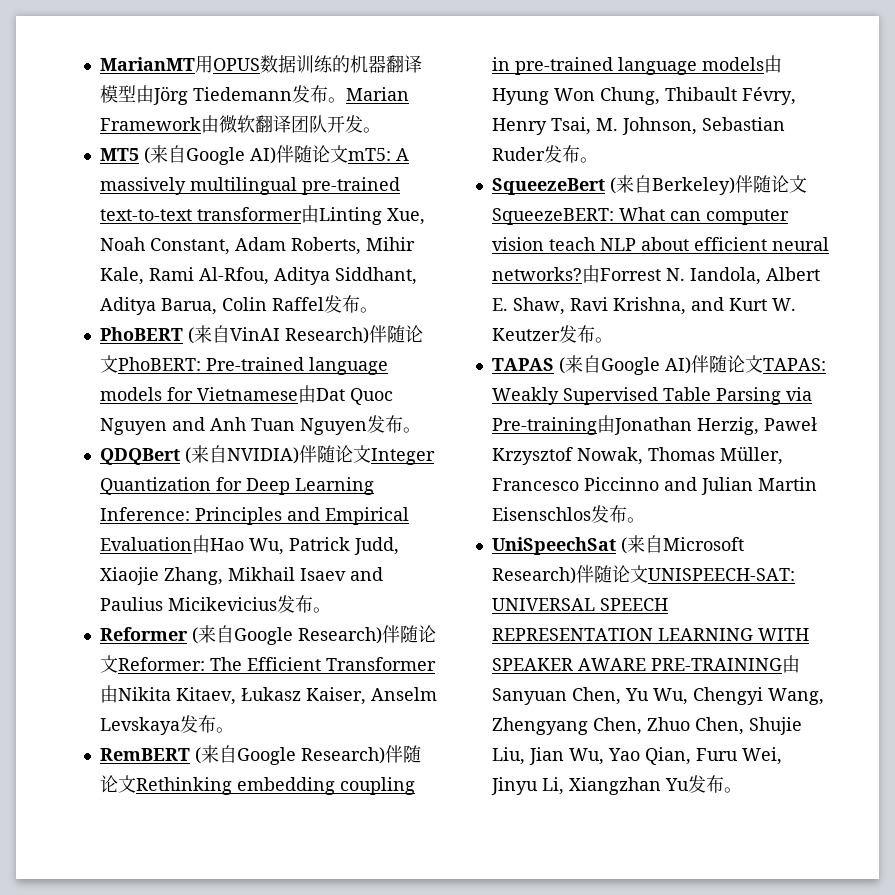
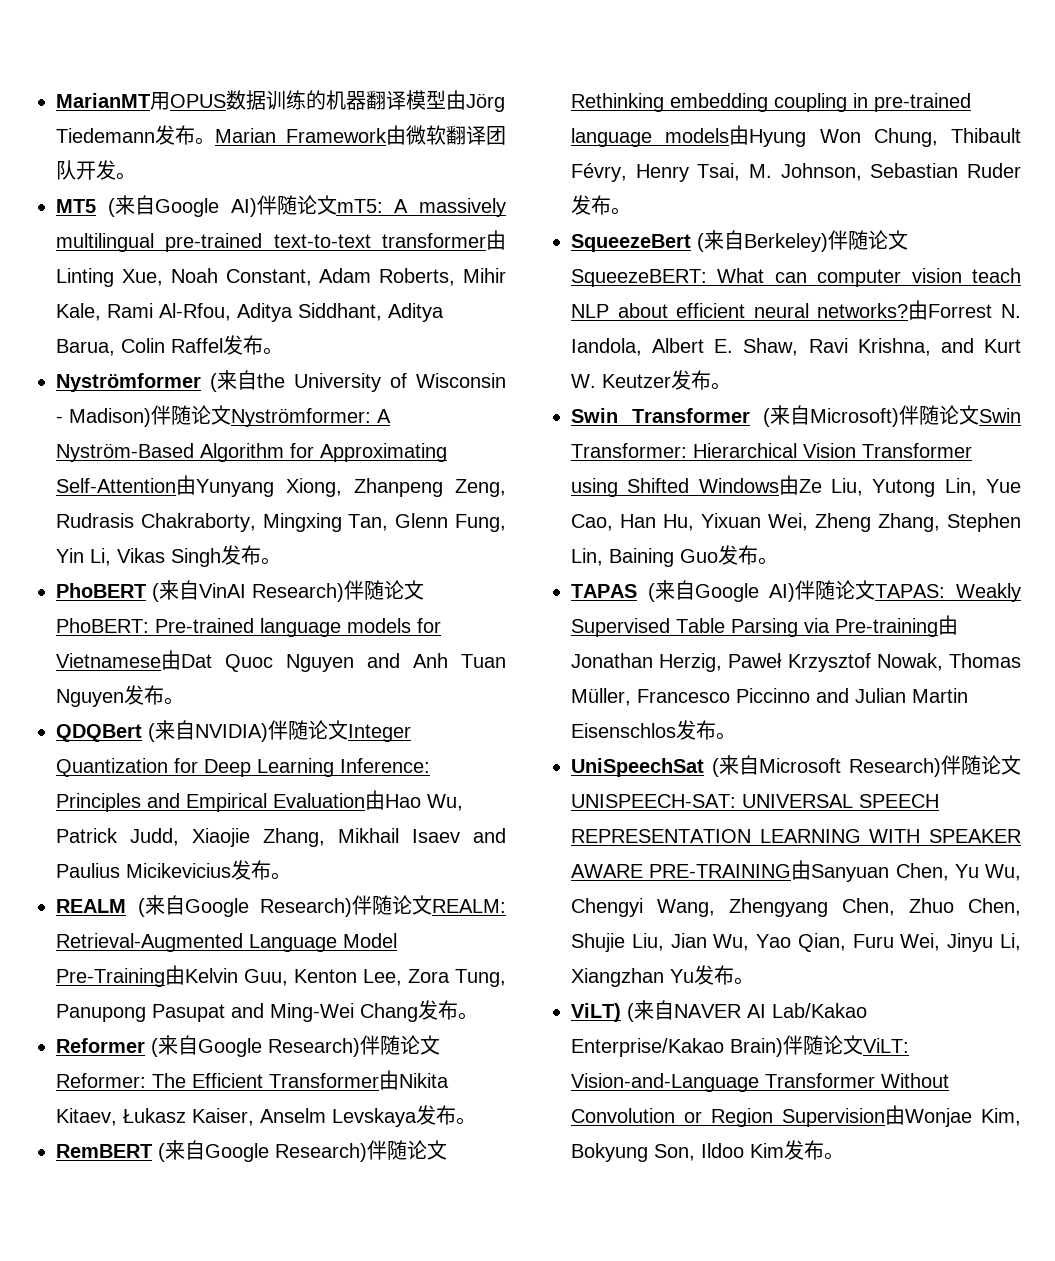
(378, 310) none -> [56,370,506,392] [56,405,391,427] [56,443,447,462] [56,475,506,497] [56,513,507,532] [56,545,281,567] // Nyströmformer (来自the University of Wisconsin - Madison)伴随论文Nyströmformer: A Nyström-Based Algorithm for Approximating Self-Attention由Yunyang Xiong, Zhanpeng Zeng, Rudrasis Chakraborty, Mingxing Tan, Glenn Fung, Yin Li, Vikas Singh发布。
(331, 610) none -> [56,895,506,917] [56,933,397,952] [56,965,506,987] [56,1000,478,1022] // REALM (来自Google Research)伴随论文REALM: Retrieval-Augmented Language Model Pre-Training由Kelvin Guu, Kenton Lee, Zora Tung, Panupong Pasupat and Ming-Wei Chang发布。
(613, 340) none -> [571,405,1021,427] [571,443,972,458] [571,475,1021,497] [571,513,1021,532] [571,545,778,567] // Swin Transformer (来自Microsoft)伴随论文Swin Transformer: Hierarchical Vision Transformer using Shifted Windows由Ze Liu, Yutong Lin, Yue Cao, Han Hu, Yixuan Wei, Zheng Zhang, Stephen Lin, Baining Guo发布。
(742, 790) none -> [571,1000,867,1022] [571,1035,909,1057] [571,1073,949,1092] [571,1105,1021,1127] [571,1140,844,1162] // ViLT) (来自NAVER AI Lab/Kakao Enterprise/Kakao Brain)伴随论文ViLT: Vision-and-Language Transformer Without Convolution or Region Supervision由Wonjae Kim, Bokyung Son, Ildoo Kim发布。

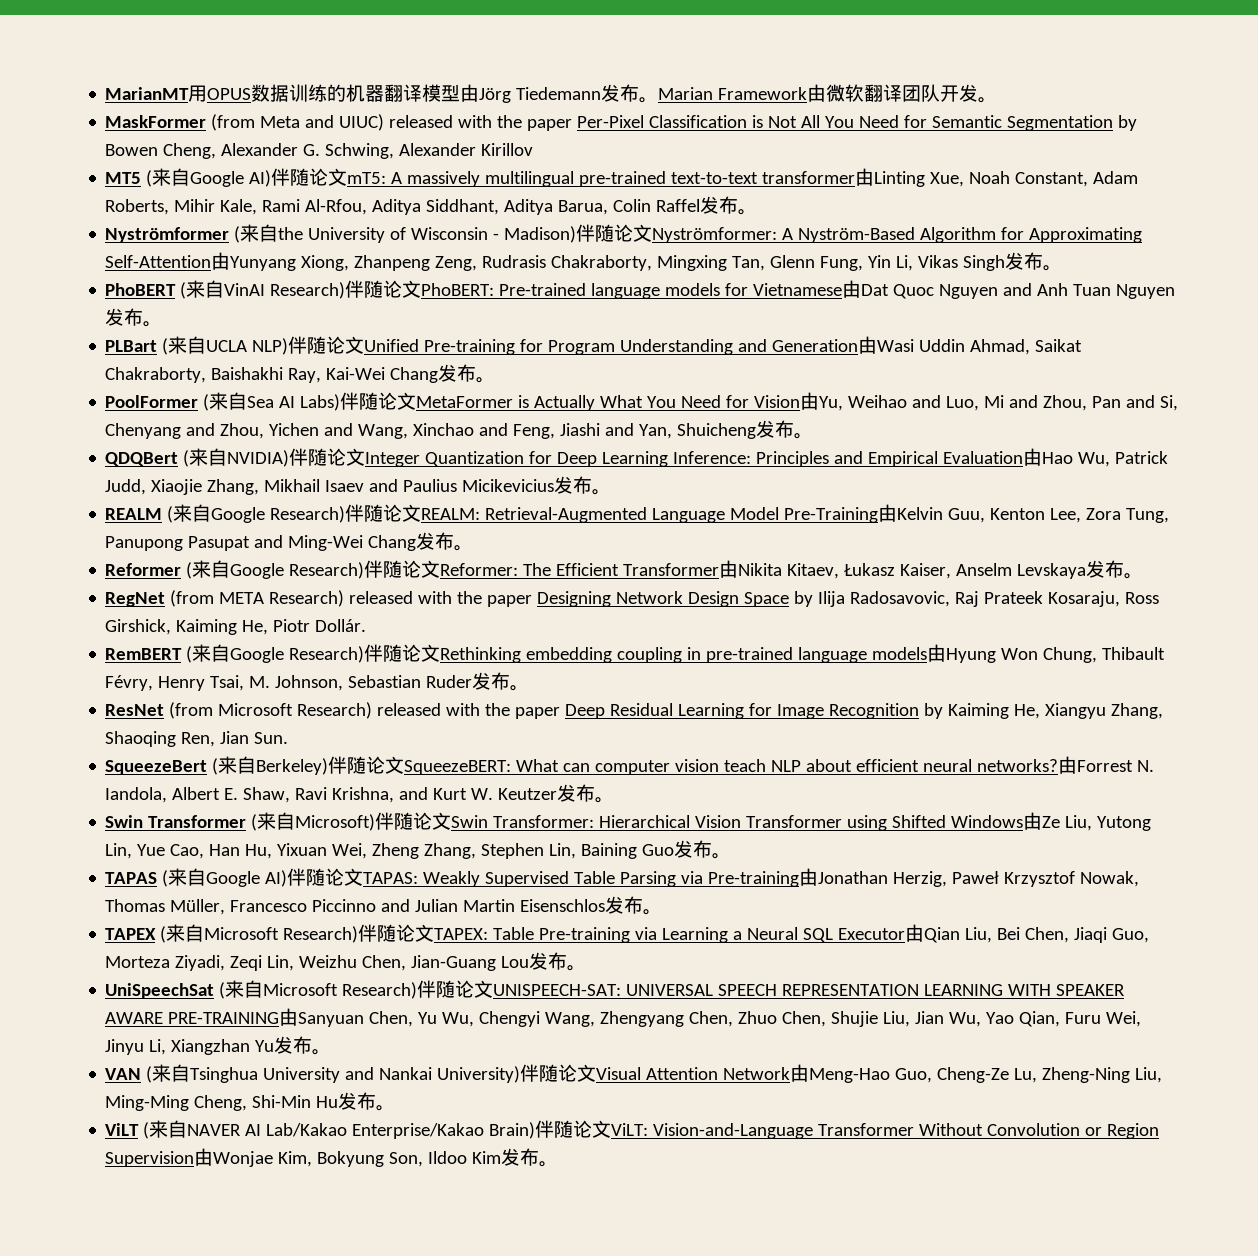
(136, 176) none -> [105,114,1138,131] [105,143,534,159] // MaskFormer (from Meta and UIUC) released with the paper Per-Pixel Classification is Not All You Need for Semantic Segmentation by Bowen Cheng, Alexander G. Schwing, Alexander Kirillov
(184, 701) none -> [105,336,1083,355] [105,364,496,383] [105,392,1179,411] [105,420,814,439] // PLBart (来自UCLA NLP)伴随论文Unified Pre-training for Program Understanding and Generation由Wasi Uddin Ahmad, Saikat Chakraborty, Baishakhi Ray, Kai-Wei Chang发布。 // PoolFormer (来自Sea AI Labs)伴随论文MetaFormer is Actually What You Need for Vision由Yu, Weihao and Luo, Mi and Zhou, Pan and Si, Chenyang and Zhou, Yichen and Wang, Xinchao and Feng, Jiashi and Yan, Shuicheng发布。
(476, 1121) none -> [105,590,1160,607] [105,619,367,635] // RegNet (from META Research) released with the paper Designing Network Design Space by Ilija Radosavovic, Raj Prateek Kosaraju, Ross Girshick, Kaiming He, Piotr Dollár.
(631, 211) none -> [105,702,1164,719] [105,731,289,747] // ResNet (from Microsoft Research) released with the paper Deep Residual Learning for Image Recognition by Kaiming He, Xiangyu Zhang, Shaoqing Ren, Jian Sun.
(736, 736) none -> [105,924,1150,943] [105,952,587,971] // TAPEX (来自Microsoft Research)伴随论文TAPEX: Table Pre-training via Learning a Neural SQL Executor由Qian Liu, Bei Chen, Jiaqi Guo, Morteza Ziyadi, Zeqi Lin, Weizhu Chen, Jian-Guang Lou发布。
[571,1003,621,1022] ViLT) -> [105,1064,1163,1083] [105,1092,396,1111] [105,1123,140,1136] VAN (来自Tsinghua University and Nankai University)伴随论文Visual Attention Network由Meng-Hao Guo, Cheng-Ze Lu, Zheng-Ning Liu, Ming-Ming Cheng, Shi-Min Hu发布。 // ViLT

